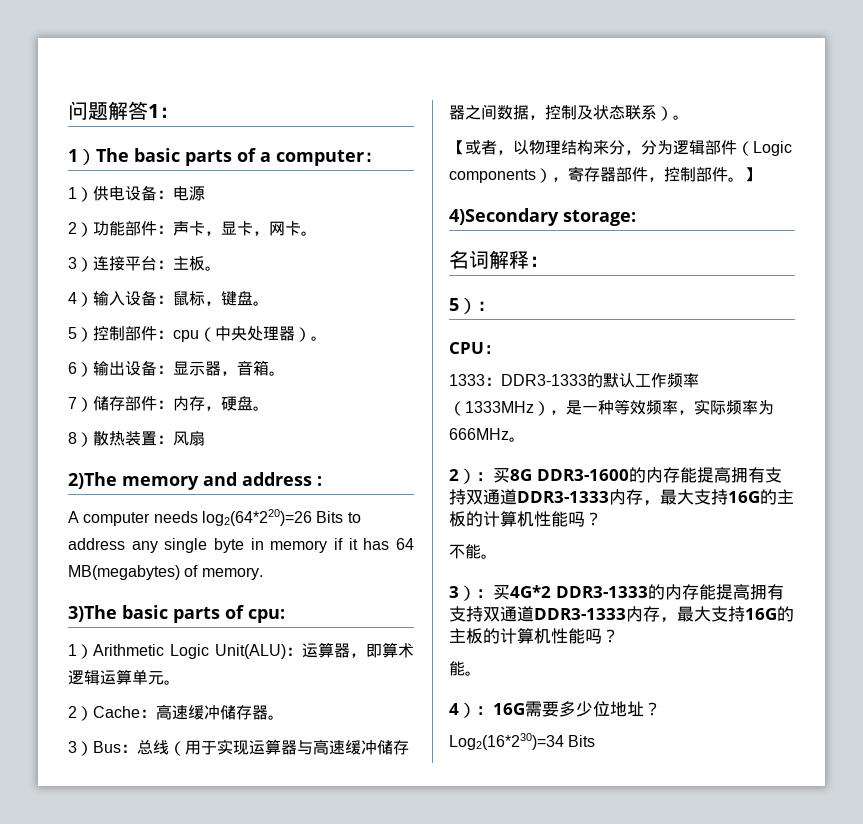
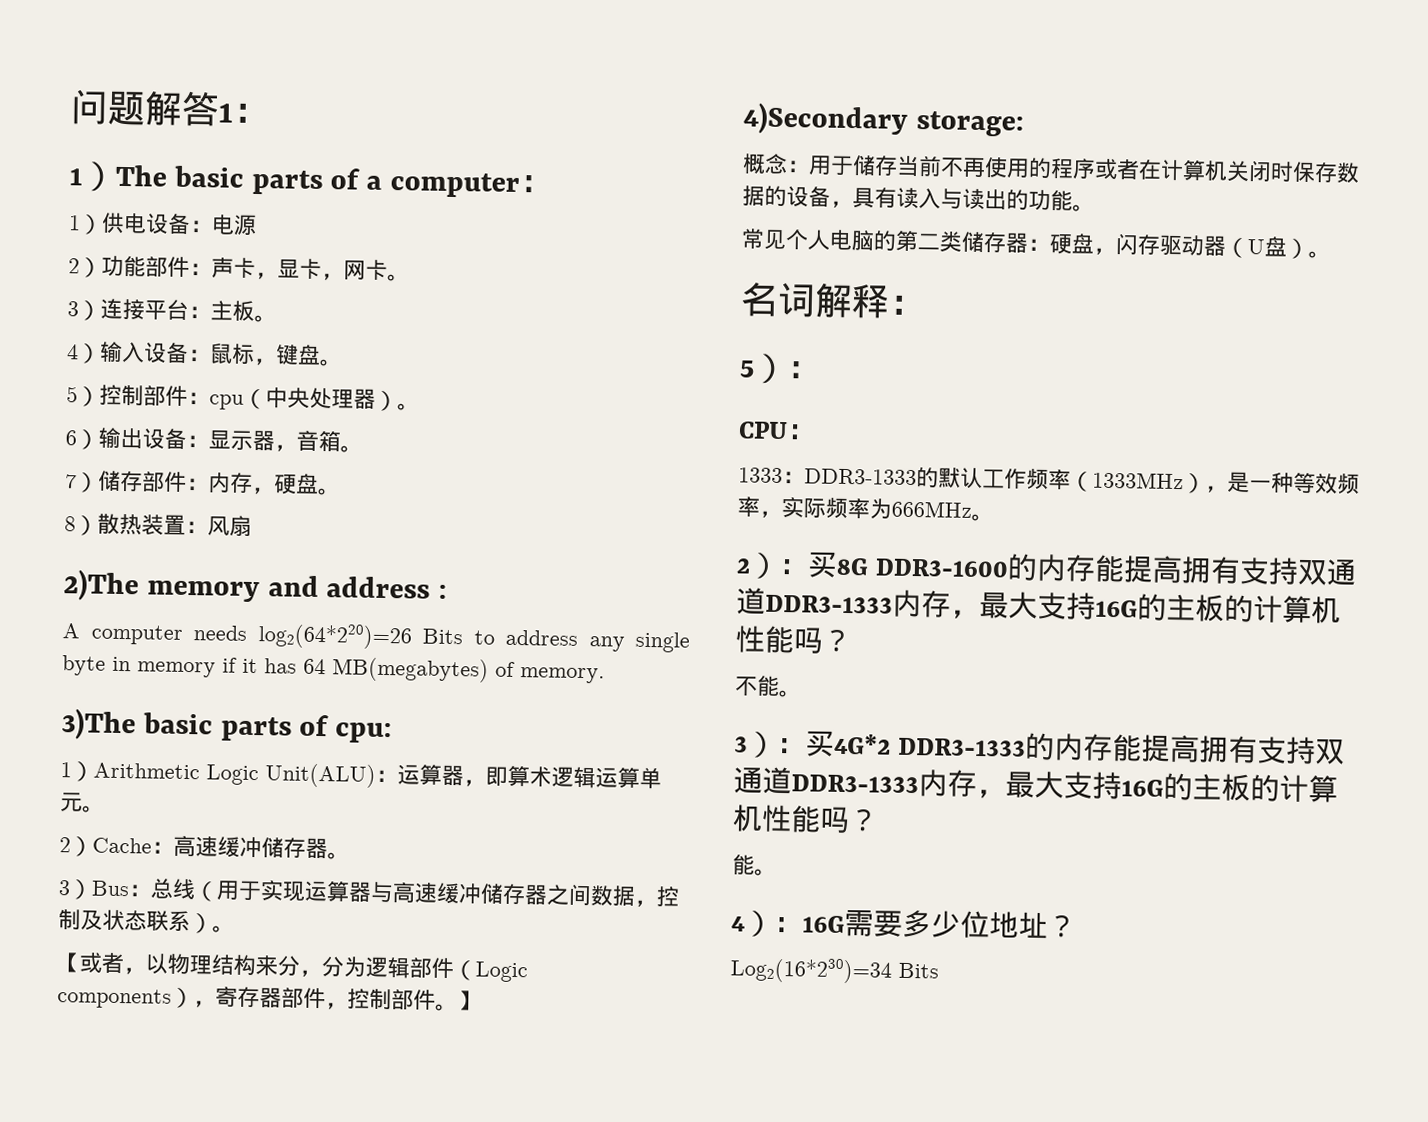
(636, 217) none -> [742,153,1360,184] [742,185,1095,212] [741,228,1331,259] // 概念：用于储存当前不再使用的程序或者在计算机关闭时保存数据的设备，具有读入与读出的功能。 // 常见个人电脑的第二类储存器：硬盘，闪存驱动器（U盘）。

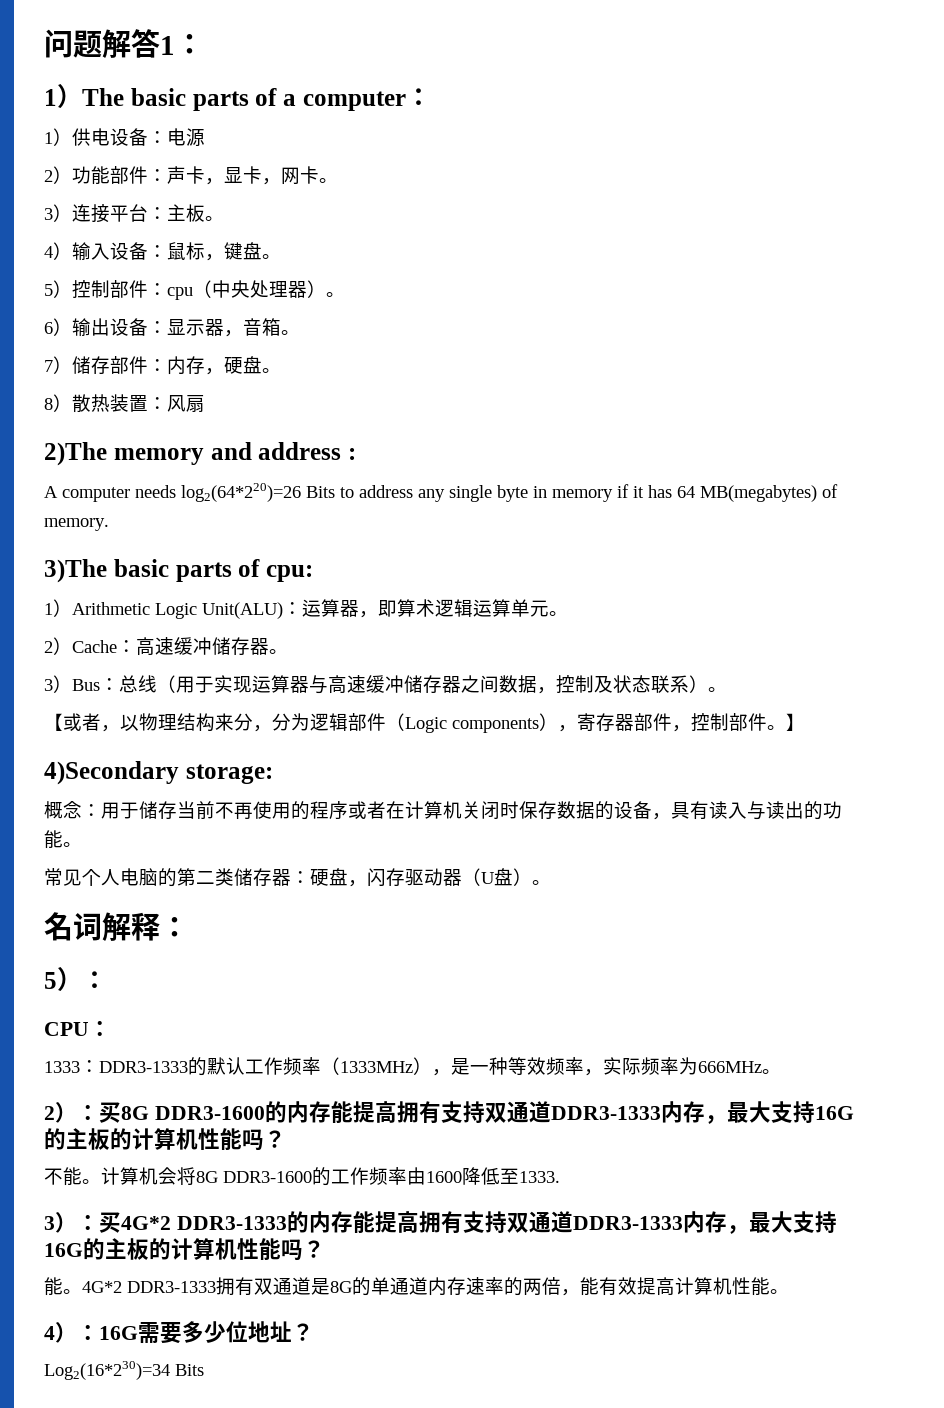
(802, 694) none -> [101,1167,560,1186] 计算机会将8G DDR3-1600的工作频率由1600降低至1333.
(777, 872) none -> [82,1277,789,1296] 4G*2 DDR3-1333拥有双通道是8G的单通道内存速率的两倍，能有效提高计算机性能。

